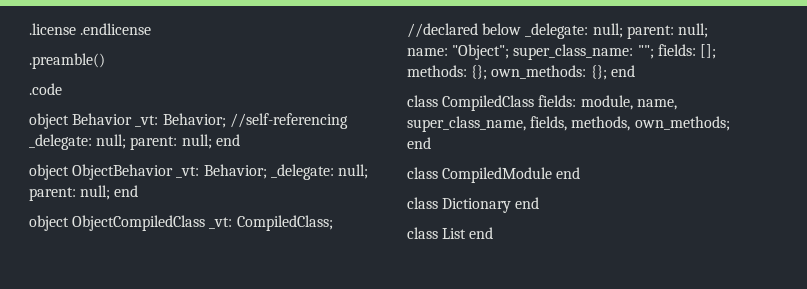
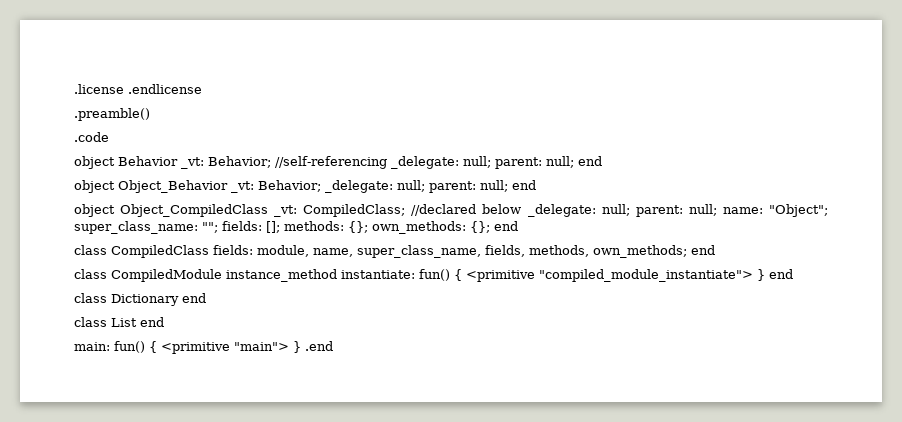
[72,164,174,180] ObjectBehavior -> [118,180,228,193] Object_Behavior
[72,215,206,231] ObjectCompiledClass -> [120,204,269,217] Object_CompiledClass
(553, 175) none -> [226,269,765,282] instance_method instantiate: fun() { <primitive "compiled_module_instantiate"> }
(494, 233) none -> [74,341,333,354] // main: fun() { <primitive "main"> } .end

